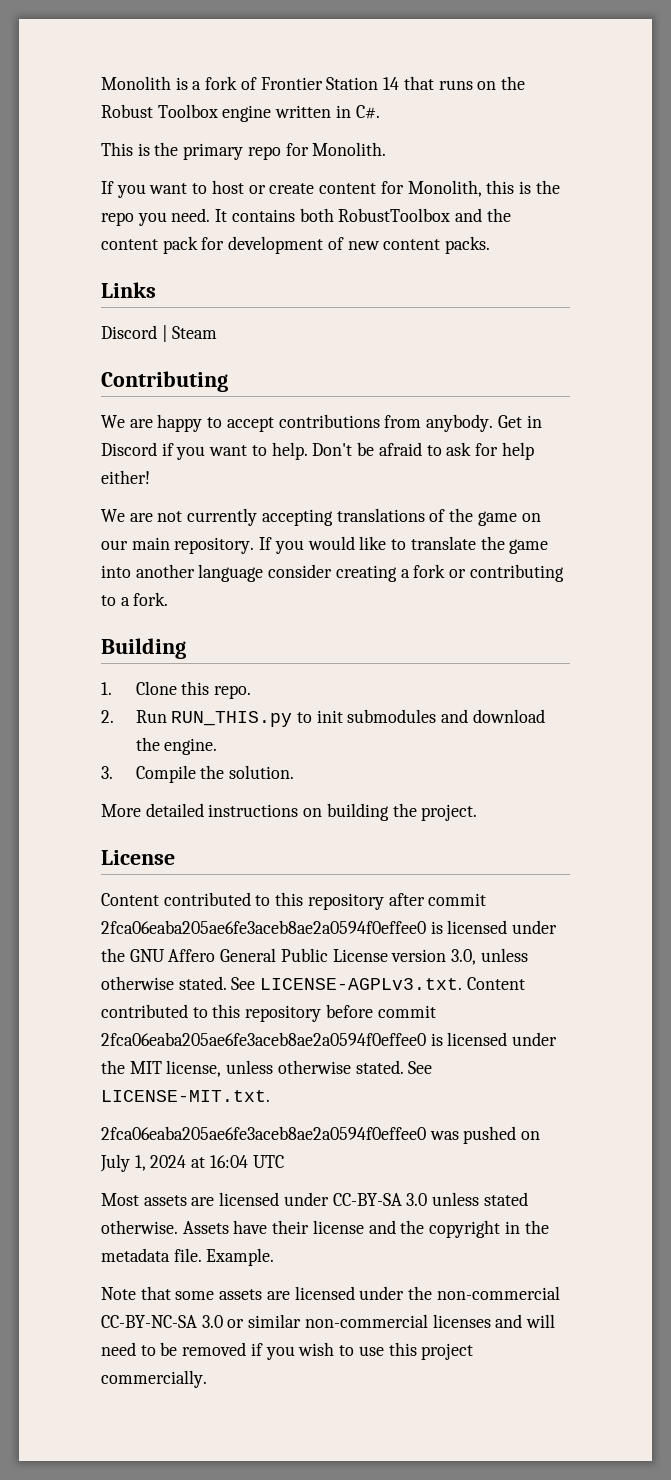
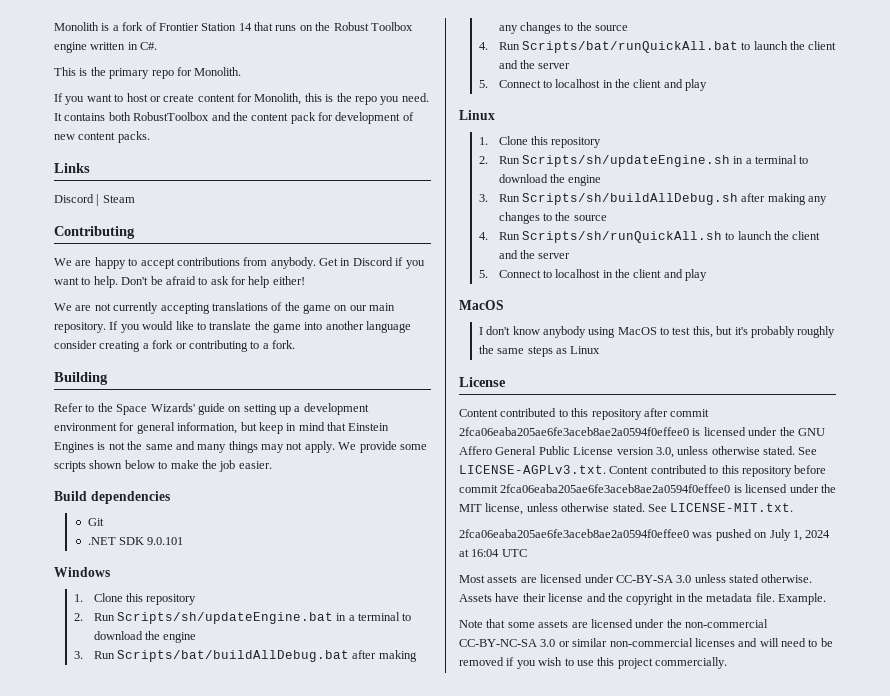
[101,681,251,699] [101,709,545,727] [135,737,218,755] [101,765,294,783] [101,803,478,821] // 1. Clone this repo. // 2. Run RUN_THIS.py to init submodules and download the engine. // 3. Compile the solution. // More detailed instructions on building the project. -> [54,403,369,415] [54,422,390,434] [54,441,427,453] [54,460,272,472] [54,491,170,504] [87,518,104,526] [87,537,184,545] [54,567,110,577] [73,593,197,605] [73,612,412,624] [93,631,197,643] [73,650,417,662] [498,22,629,34] [478,41,837,53] [498,60,571,69] [478,79,708,91] [459,110,495,120] [478,136,602,148] [478,155,809,167] [498,174,602,186] [478,193,828,205] [498,212,607,224] [478,231,821,243] [498,250,571,259] [478,269,708,281] [459,300,504,310] [478,326,836,338] [478,345,601,357] // Refer to the Space Wizards' guide on setting up a development environment for general information, but keep in mind that Einstein Engines is not the same and many things may not apply. We provide some scripts shown below to make the job easier. // Build dependencies // Git // .NET SDK 9.0.101 // Windows // 1. Clone this repository // 2. Run Scripts/sh/updateEngine.bat in a terminal to download the engine // 3. Run Scripts/bat/buildAllDebug.bat after making any changes to the source // 4. Run Scripts/bat/runQuickAll.bat to launch the client and the server // 5. Connect to localhost in the client and play // Linux // 1. Clone this repository // 2. Run Scripts/sh/updateEngine.sh in a terminal to download the engine // 3. Run Scripts/sh/buildAllDebug.sh after making any changes to the source // 4. Run Scripts/sh/runQuickAll.sh to launch the client and the server // 5. Connect to localhost in the client and play // MacOS // I don't know anybody using MacOS to test this, but it's probably roughly the same steps as Linux

